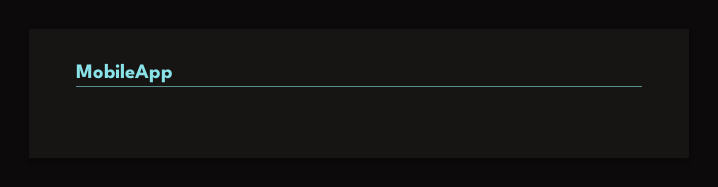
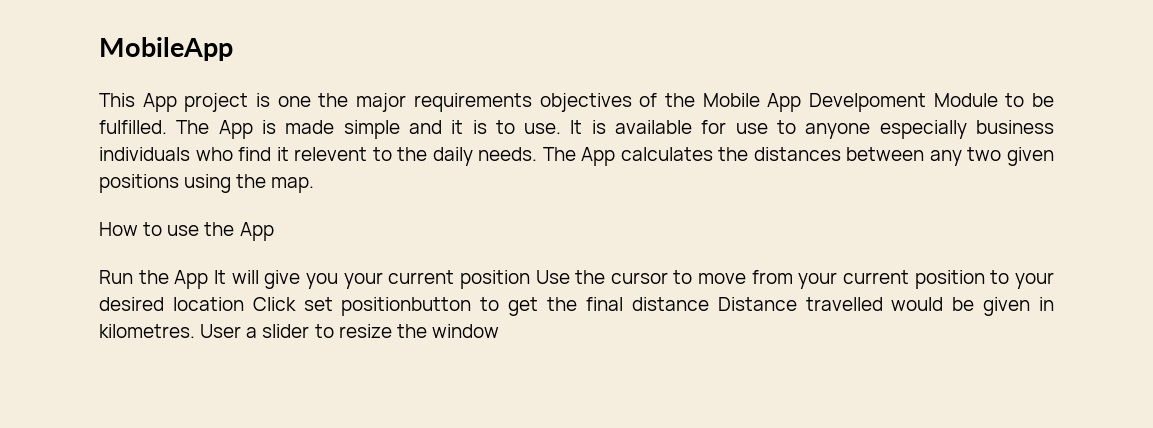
(173, 73) none -> [99,93,1054,112] [99,120,1054,139] [99,147,1054,166] [99,174,315,193] [99,222,274,241] [99,270,1054,289] [99,297,1054,316] [99,324,499,338] // This App project is one the major requirements objectives of the Mobile App Develpoment Module to be fulfilled. The App is made simple and it is to use. It is available for use to anyone especially business individuals who find it relevent to the daily needs. The App calculates the distances between any two given positions using the map. // How to use the App // Run the App It will give you your current position Use the cursor to move from your current position to your desired location Click set positionbutton to get the final distance Distance travelled would be given in kilometres. User a slider to resize the window

